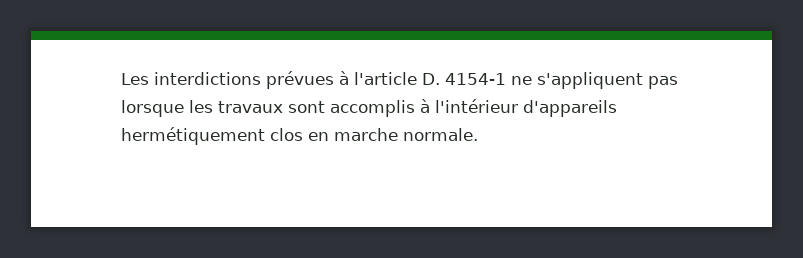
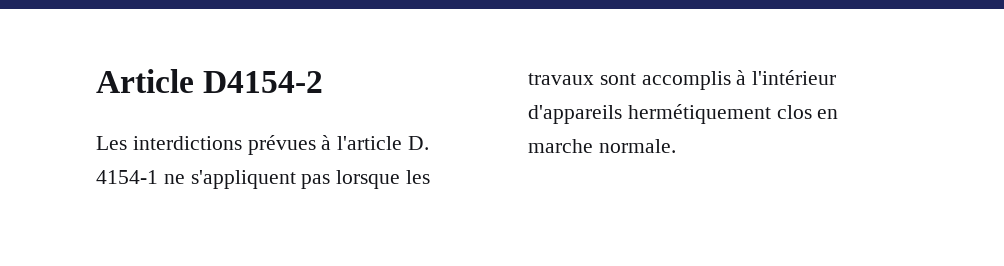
(121, 79) none -> [96,69,324,93] Article D4154-2 //

